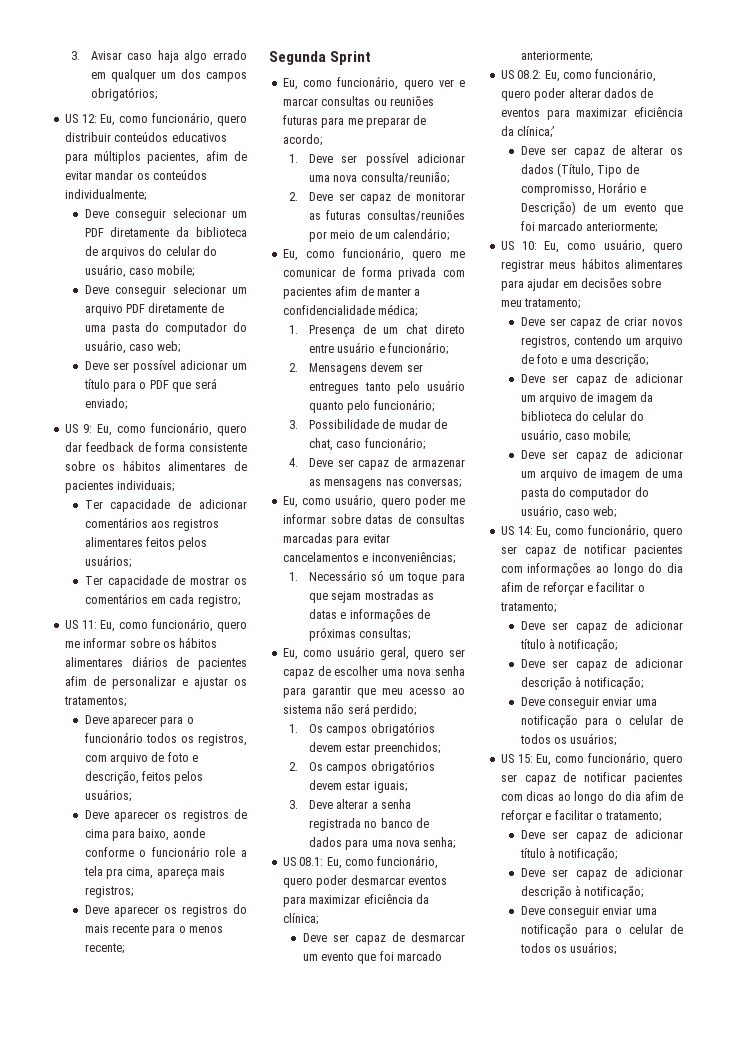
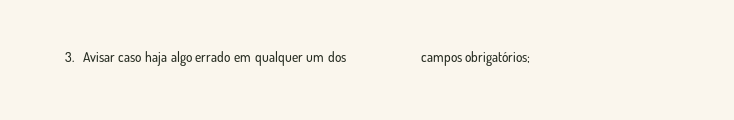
[64,112,247,126] [64,132,227,142] [64,151,247,164] [64,170,207,180] [64,189,146,201] [84,208,247,221] [84,227,248,237] [84,246,218,259] [84,264,195,278] [84,284,247,297] [84,303,224,316] [84,322,247,335] [84,340,181,354] [84,360,247,373] [83,378,217,392] [84,398,127,410] [64,422,247,436] [64,442,247,452] [64,460,247,471] [64,480,175,493] [84,499,248,512] [84,517,220,531] [84,537,208,550] [84,555,131,568] [84,575,247,588] [84,593,240,607] [64,618,247,632] [64,637,218,648] [64,656,247,670] [64,676,248,689] [63,696,126,707] [84,715,194,727] [84,732,247,746] [84,752,199,765] [84,771,204,784] [84,789,131,802] [84,809,247,822] [84,828,205,841] [84,846,247,857] [83,866,226,879] [84,886,133,898] [84,904,247,917] [84,924,224,936] [84,943,124,954] [269,51,372,65] [282,76,465,90] [282,96,434,106] [282,115,427,128] [282,134,322,146] [288,153,465,166] [308,172,449,184] [288,191,465,204] [308,210,465,221] [308,228,450,242] [282,247,465,261] [282,267,465,280] [282,286,421,299] [282,304,418,317] [288,324,465,337] [308,342,449,355] [288,362,423,375] [308,380,465,394] [308,399,434,413] [288,419,448,429] [308,437,425,451] [288,457,465,470] [308,478,462,489] [282,494,465,508] [282,514,465,524] [282,533,390,546] [282,552,455,564] [288,570,465,584] [308,590,435,603] [308,609,431,622] [308,627,411,641] [282,646,465,660] [282,666,465,679] [282,686,465,698] [282,703,416,717] [288,722,435,736] [308,742,440,755] [288,760,435,774] [308,780,407,793] [288,799,412,809] [308,818,430,831] [308,837,456,850] [282,855,439,869] [282,875,447,888] [282,894,429,907] [282,913,318,925] [302,932,465,945] [302,951,443,964] [520,51,592,62] [500,68,657,82] [500,88,654,101] [500,107,683,120] [500,126,555,138] [520,145,683,158] [520,163,639,177] [520,182,647,196] [520,201,683,215] [520,221,658,233] [500,239,683,253] [500,258,683,272] [500,278,662,291] [500,298,581,309] [520,316,683,329] [520,335,683,348] [520,354,649,367] [520,373,683,386] [520,392,654,405] [520,411,644,421] [520,429,631,443] [520,449,683,462] [520,468,683,481] [520,487,649,500] [520,505,617,519] [500,524,683,538] [500,544,683,557] [500,563,683,576] [500,582,645,595] [499,602,556,613] [520,620,683,633] [519,638,618,652] [520,658,683,671] [520,676,644,690] [520,697,657,709] [520,715,683,728] [519,733,617,746] [500,752,683,766] [500,772,683,785] [500,791,683,804] [500,810,662,823] [520,829,683,842] [519,847,618,861] [520,867,683,880] [520,885,644,899] [520,906,657,918] [520,924,683,937] [519,942,617,955] // US 12: Eu, como funcionário, quero distribuir conteúdos educativos para múltiplos pacientes, afim de evitar mandar os conteúdos individualmente; // Deve conseguir selecionar um PDF diretamente da biblioteca de arquivos do celular do usuário, caso mobile; // Deve conseguir selecionar um arquivo PDF diretamente de uma pasta do computador do usuário, caso web; // Deve ser possível adicionar um título para o PDF que será enviado; // US 9: Eu, como funcionário, quero dar feedback de forma consistente sobre os hábitos alimentares de pacientes individuais; // Ter capacidade de adicionar comentários aos registros alimentares feitos pelos usuários; // Ter capacidade de mostrar os comentários em cada registro; // US 11: Eu, como funcionário, quero me informar sobre os hábitos alimentares diários de pacientes afim de personalizar e ajustar os tratamentos; // Deve aparecer para o funcionário todos os registros, com arquivo de foto e descrição, feitos pelos usuários; // Deve aparecer os registros de cima para baixo, aonde conforme o funcionário role a tela pra cima, apareça mais registros; // Deve aparecer os registros do mais recente para o menos recente; // Segunda Sprint // Eu, como funcionário, quero ver e marcar consultas ou reuniões futuras para me preparar de acordo; // 1. Deve ser possível adicionar uma nova consulta/reunião; // 2. Deve ser capaz de monitorar as futuras consultas/reuniões por meio de um calendário; // Eu, como funcionário, quero me comunicar de forma privada com pacientes afim de manter a confidencialidade médica; // 1. Presença de um chat direto entre usuário e funcionário; // 2. Mensagens devem ser entregues tanto pelo usuário quanto pelo funcionário; // 3. Possibilidade de mudar de chat, caso funcionário; // 4. Deve ser capaz de armazenar as mensagens nas conversas; // Eu, como usuário, quero poder me informar sobre datas de consultas marcadas para evitar cancelamentos e inconveniências; // 1. Necessário só um toque para que sejam mostradas as datas e informações de próximas consultas; // Eu, como usuário geral, quero ser capaz de escolher uma nova senha para garantir que meu acesso ao sistema não será perdido; // 1. Os campos obrigatórios devem estar preenchidos; // 2. Os campos obrigatórios devem estar iguais; // 3. Deve alterar a senha registrada no banco de dados para uma nova senha; // US 08.1: Eu, como funcionário, quero poder desmarcar eventos para maximizar eficiência da clínica; // Deve ser capaz de desmarcar um evento que foi marcado anteriormente; // US 08.2: Eu, como funcionário, quero poder alterar dados de eventos para maximizar eficiência da clínica;’ // Deve ser capaz de alterar os dados (Título, Tipo de compromisso, Horário e Descrição) de um evento que foi marcado anteriormente; // US 10: Eu, como usuário, quero registrar meus hábitos alimentares para ajudar em decisões sobre meu tratamento; // Deve ser capaz de criar novos registros, contendo um arquivo de foto e uma descrição; // Deve ser capaz de adicionar um arquivo de imagem da biblioteca do celular do usuário, caso mobile; // Deve ser capaz de adicionar um arquivo de imagem de uma pasta do computador do usuário, caso web; // US 14: Eu, como funcionário, quero ser capaz de notificar pacientes com informações ao longo do dia afim de reforçar e facilitar o tratamento; // Deve ser capaz de adicionar título à notificação; // Deve ser capaz de adicionar descrição à notificação; // Deve conseguir enviar uma notificação para o celular de todos os usuários; // US 15: Eu, como funcionário, quero ser capaz de notificar pacientes com dicas ao longo do dia afim de reforçar e facilitar o tratamento; // Deve ser capaz de adicionar título à notificação; // Deve ser capaz de adicionar descrição à notificação; // Deve conseguir enviar uma notificação para o celular de todos os usuários; -> (531, 58) none

